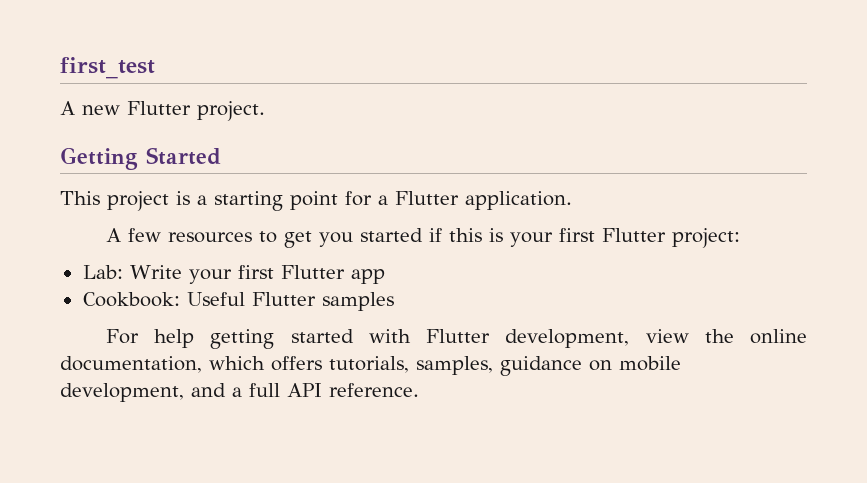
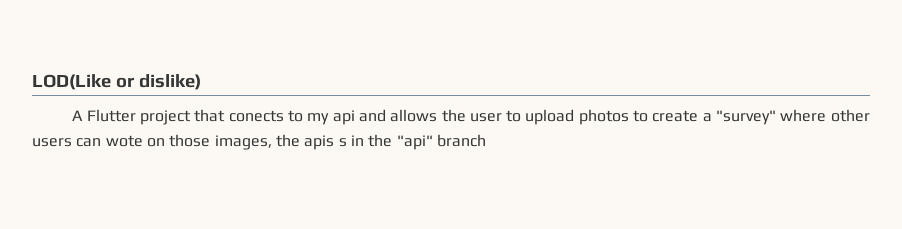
[60,57,155,79] [60,101,265,121] [60,147,221,170] [60,191,572,211] [106,228,741,248] [82,265,385,284] [82,292,394,311] [106,329,808,349] [60,356,681,376] [60,383,419,402] first_test // A new Flutter project. // Getting Started // This project is a starting point for a Flutter application. // A few resources to get you started if this is your first Flutter project: // Lab: Write your first Flutter app // Cookbook: Useful Flutter samples // For help getting started with Flutter development, view the online documentation, which offers tutorials, samples, guidance on mobile development, and a full API reference. -> [32,74,201,90] [72,109,870,125] [32,134,486,150] LOD(Like or dislike) // A Flutter project that conects to my api and allows the user to upload photos to create a "survey" where other users can wote on those images, the apis s in the "api" branch

